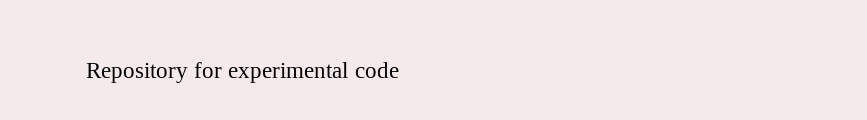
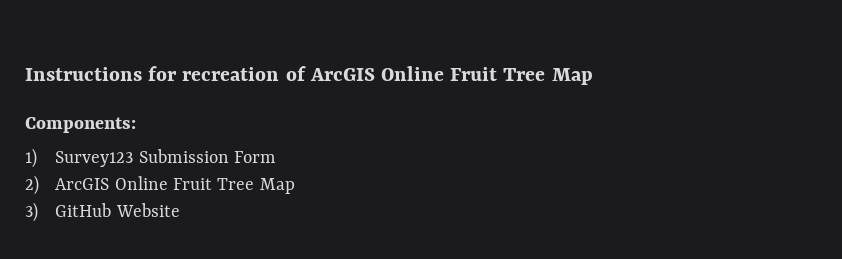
[86,62,399,83] Repository for experimental code -> [25,66,593,85] [25,117,136,133] [25,148,277,168] [25,175,295,195] [25,202,180,222] Instructions for recreation of ArcGIS Online Fruit Tree Map // Components: // 1) Survey123 Submission Form // 2) ArcGIS Online Fruit Tree Map // 3) GitHub Website

